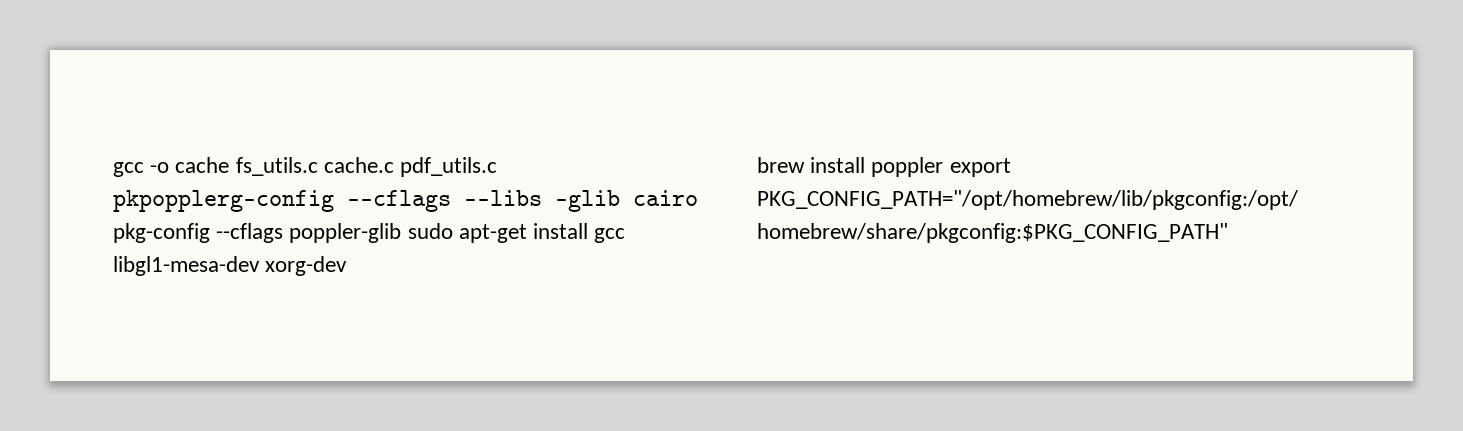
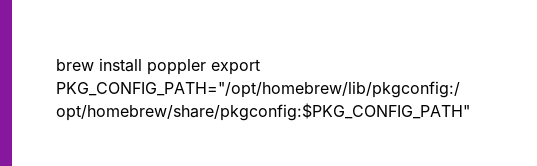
[113,157,498,177] [113,190,698,212] [113,223,626,243] [113,256,348,276] gcc -o cache fs_utils.c cache.c pdf_utils.c pkpopplerg-config --cflags --libs -glib cairo pkg-config --cflags poppler-glib sudo apt-get install gcc libgl1-mesa-dev xorg-dev // -> (56, 65) none

